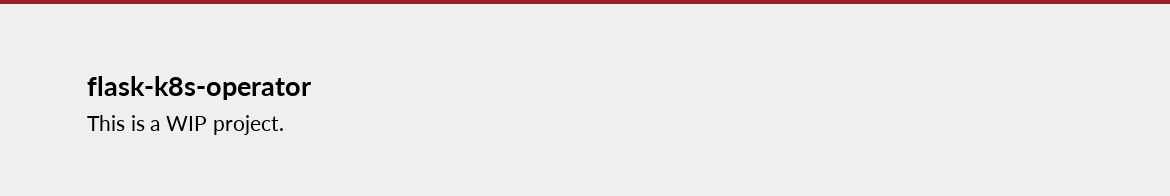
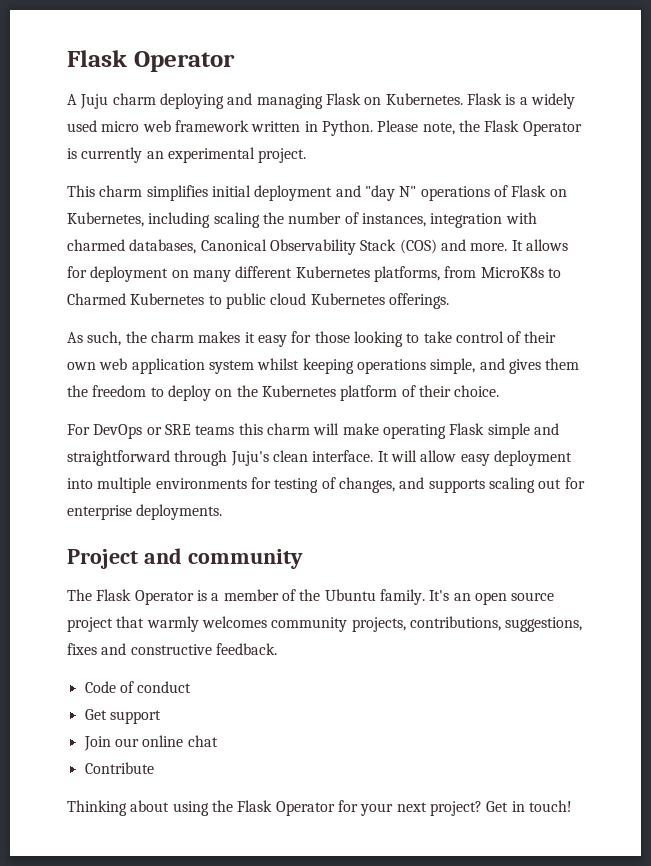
[87,76,311,100] [87,115,284,135] flask-k8s-operator // This is a WIP project. -> [67,50,235,72] [67,93,575,109] [67,120,582,136] [67,147,307,163] [67,185,567,201] [67,212,537,228] [67,239,568,255] [67,266,561,282] [67,293,449,309] [67,331,557,347] [67,358,580,374] [67,385,500,401] [67,423,559,439] [67,450,572,466] [67,477,585,493] [67,504,223,520] [67,548,303,569] [67,589,555,605] [67,616,583,632] [67,643,277,655] [84,681,192,693] [84,709,161,724] [83,735,218,751] [84,762,154,774] [67,800,572,816] Flask Operator // A Juju charm deploying and managing Flask on Kubernetes. Flask is a widely used micro web framework written in Python. Please note, the Flask Operator is currently an experimental project. // This charm simplifies initial deployment and "day N" operations of Flask on Kubernetes, including scaling the number of instances, integration with charmed databases, Canonical Observability Stack (COS) and more. It allows for deployment on many different Kubernetes platforms, from MicroK8s to Charmed Kubernetes to public cloud Kubernetes offerings. // As such, the charm makes it easy for those looking to take control of their own web application system whilst keeping operations simple, and gives them the freedom to deploy on the Kubernetes platform of their choice. // For DevOps or SRE teams this charm will make operating Flask simple and straightforward through Juju's clean interface. It will allow easy deployment into multiple environments for testing of changes, and supports scaling out for enterprise deployments. // Project and community // The Flask Operator is a member of the Ubuntu family. It's an open source project that warmly welcomes community projects, contributions, suggestions, fixes and constructive feedback. // Code of conduct // Get support // Join our online chat // Contribute // Thinking about using the Flask Operator for your next project? Get in touch!

